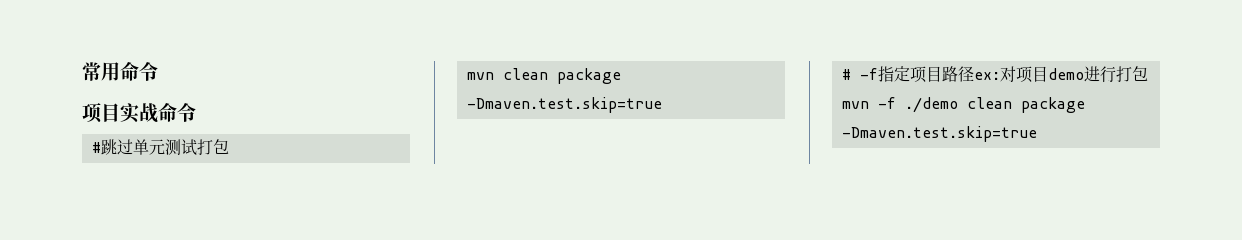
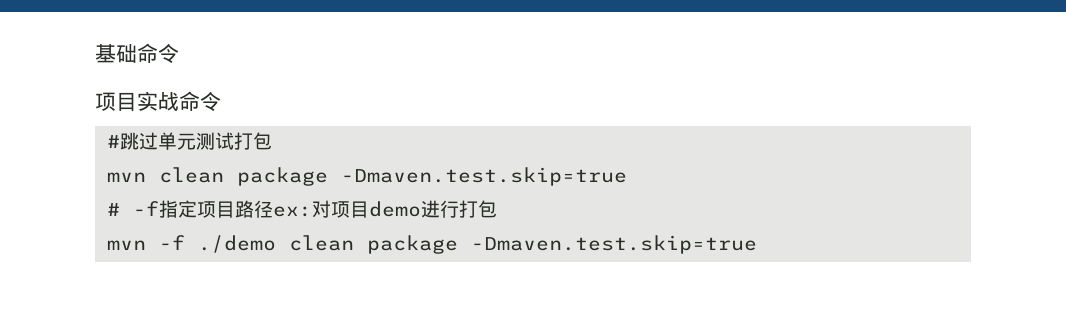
[82,62,120,81] 常用 -> [95,44,137,63] 基础

